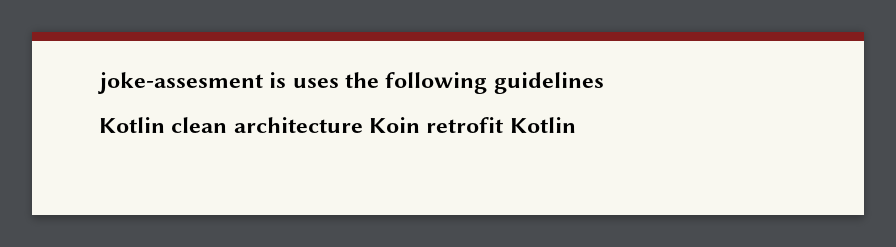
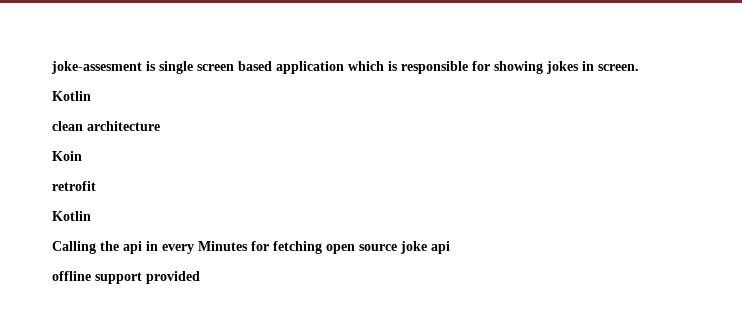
[292,72,604,94] [99,117,165,133] uses the following guidelines // Kotlin -> [159,61,639,74] [52,91,91,101] single screen based application which is responsible for showing jokes in screen. // Kotlin //
(363, 125) none -> (160, 126) //
(421, 125) none -> (82, 156) //
[509,117,576,133] Kotlin -> [52,211,91,221] [52,241,450,254] [52,271,200,284] // Kotlin // Calling the api in every Minutes for fetching open source joke api // offline support provided

